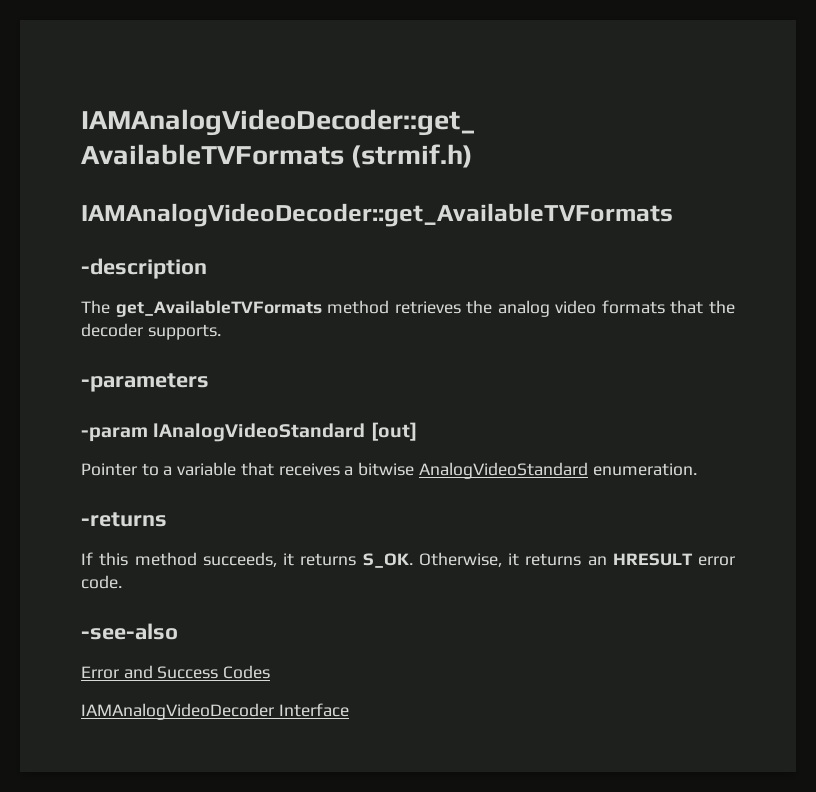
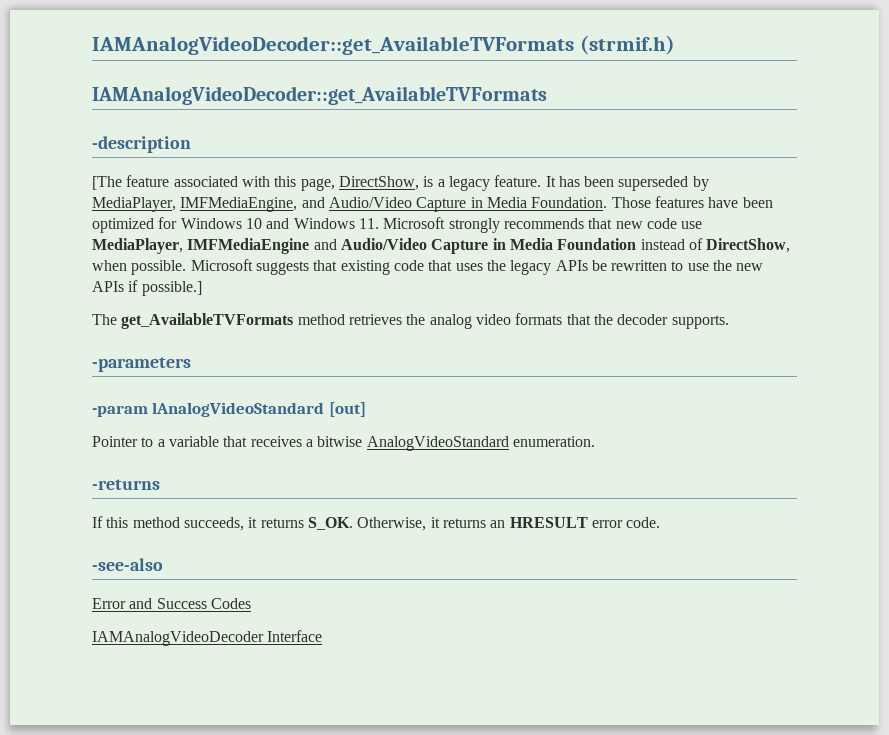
(207, 268) none -> [92,175,709,191] [92,196,773,212] [92,217,703,233] [92,238,791,254] [92,259,764,275] [92,280,202,296] // [The feature associated with this page, DirectShow, is a legacy feature. It has been superseded by MediaPlayer, IMFMediaEngine, and Audio/Video Capture in Media Foundation. Those features have been optimized for Windows 10 and Windows 11. Microsoft strongly recommends that new code use MediaPlayer, IMFMediaEngine and Audio/Video Capture in Media Foundation instead of DirectShow, when possible. Microsoft suggests that existing code that uses the legacy APIs be rewritten to use the new APIs if possible.]

